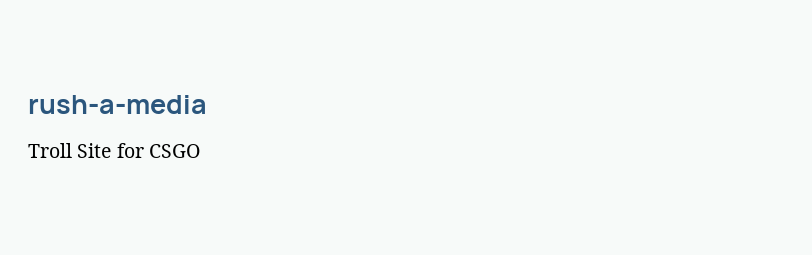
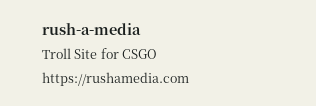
(200, 151) none -> [42,72,189,86] // https://rushamedia.com

